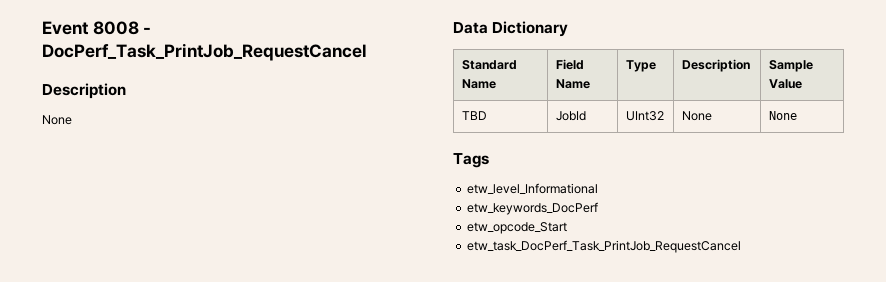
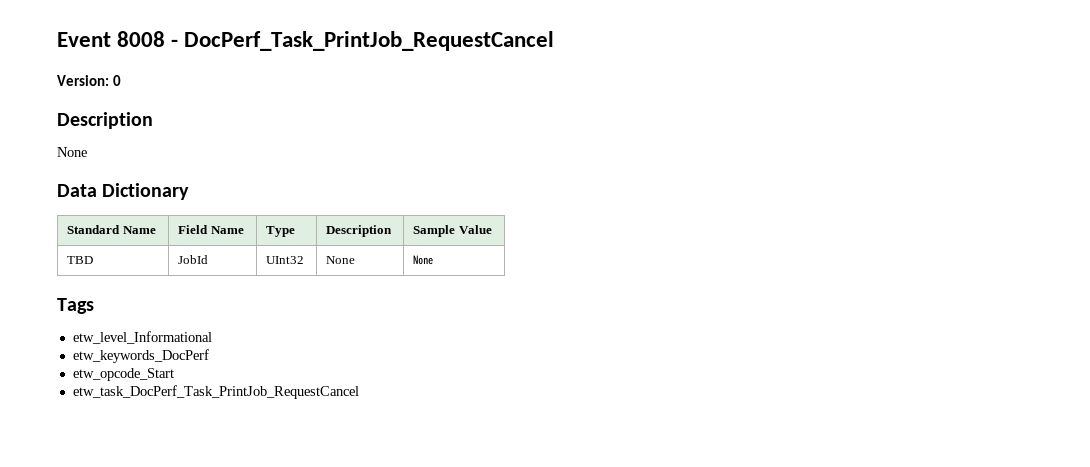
(367, 52) none -> [57,75,121,86] // Version: 0

